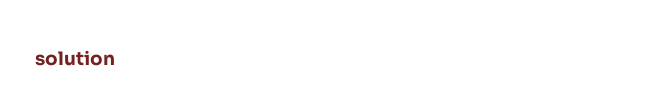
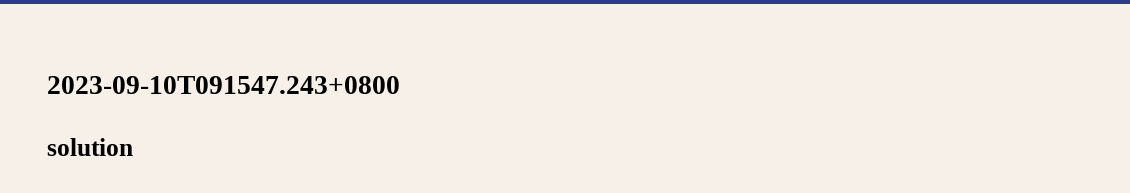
(35, 58) none -> [47,76,400,94] 2023-09-10T091547.243+0800 //

